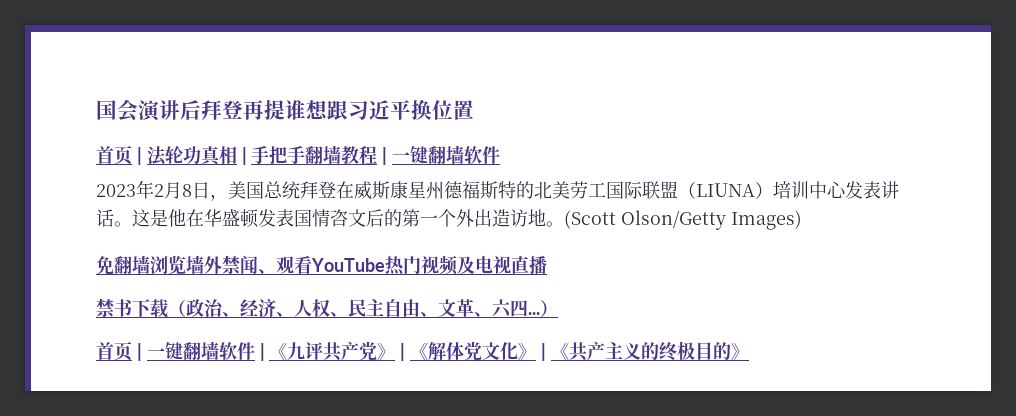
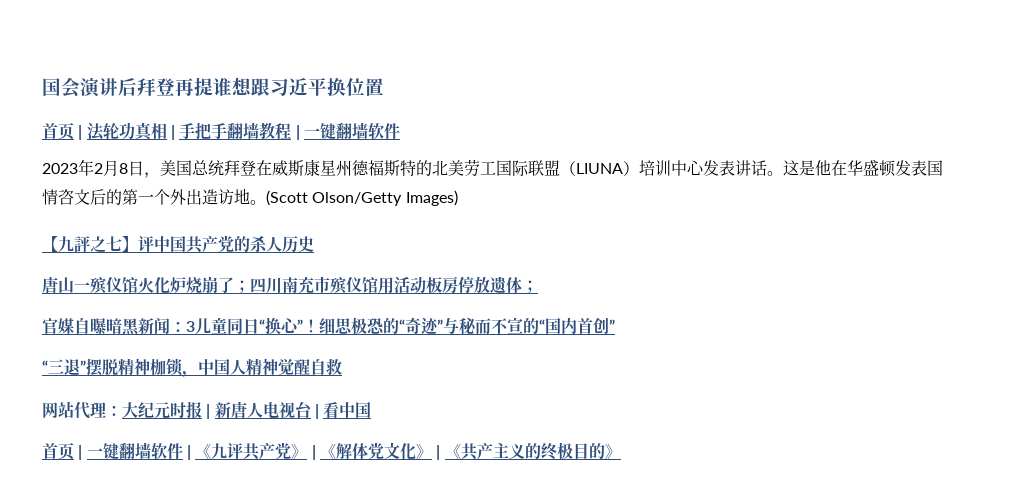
[96,255,547,276] [96,298,558,318] 免翻墙浏览墙外禁闻、观看YouTube热门视频及电视直播 // 禁书下载（政治、经济、人权、民主自由、文革、六四...） -> [42,235,314,253] [42,276,538,294] [42,317,615,335] [42,358,342,378] [42,401,372,419] 【九評之七】评中国共产党的杀人历史 // 唐山一殡仪馆火化炉烧崩了；四川南充市殡仪馆用活动板房停放遗体； // 官媒自曝暗黑新闻：3儿童同日“换心”！细思极恐的“奇迹”与秘而不宣的“国内首创” // “三退”摆脱精神枷锁，中国人精神觉醒自救 // 网站代理：大纪元时报 | 新唐人电视台 | 看中国

